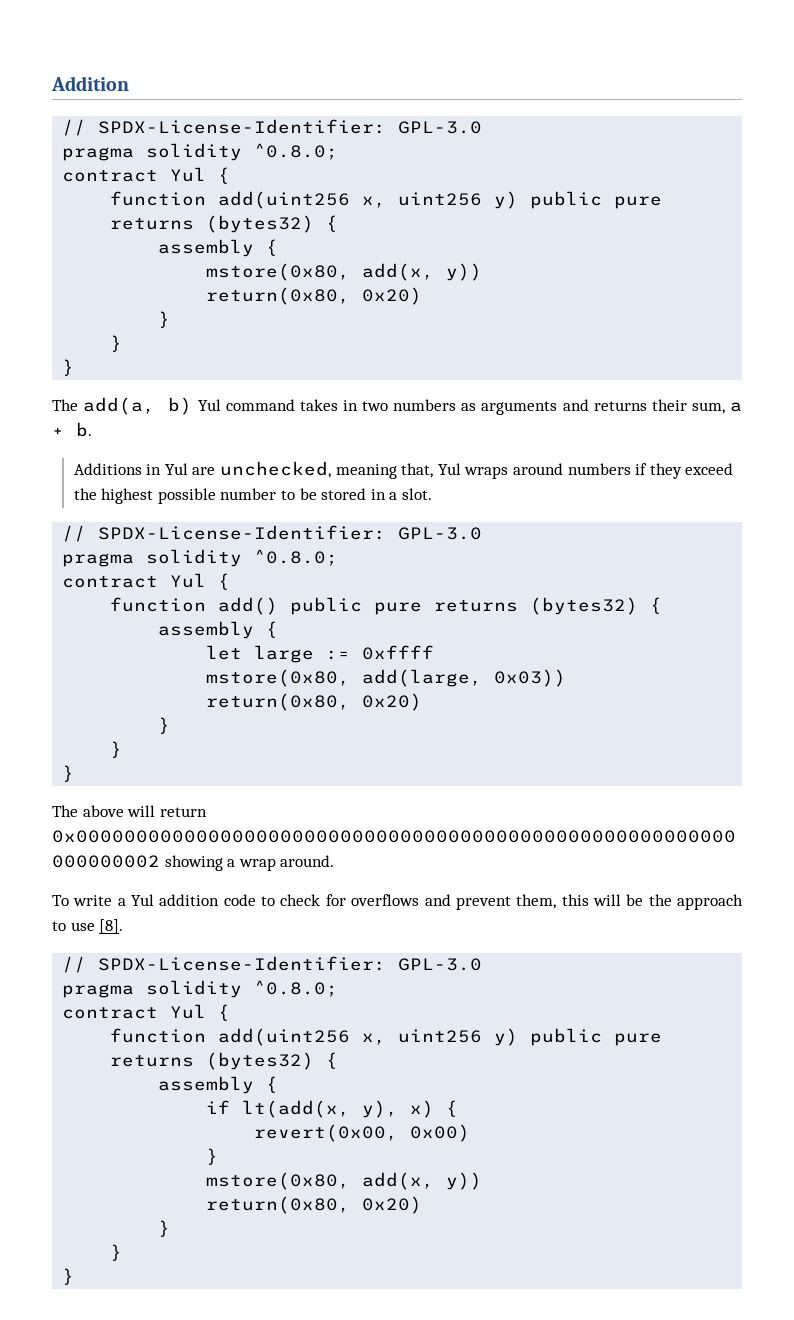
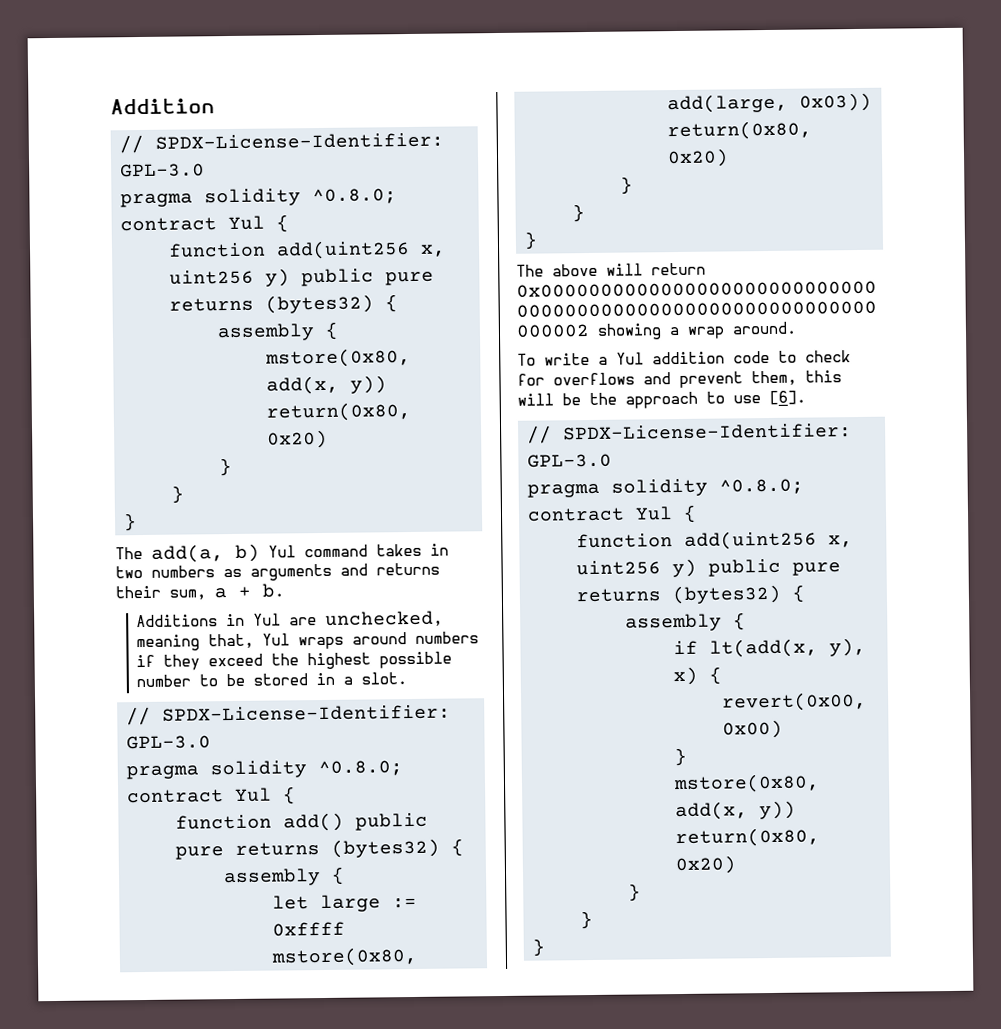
[99,919,124,934] [8]. -> [769,390,806,405] [6].

